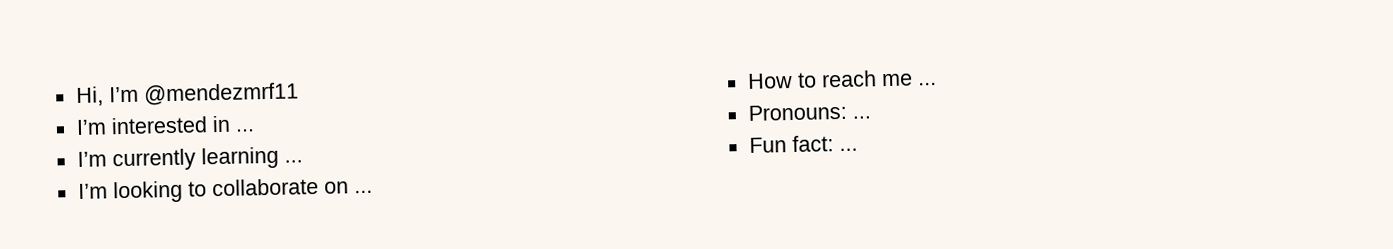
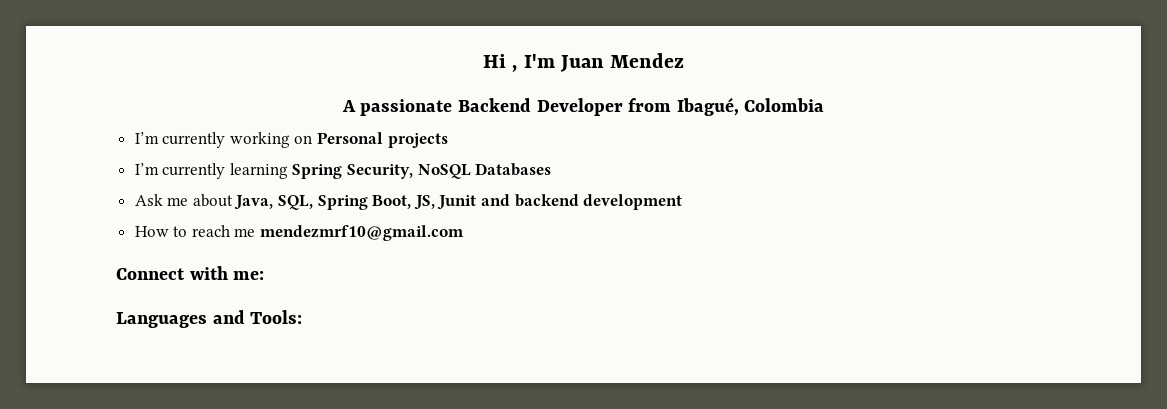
[75,82,299,107] [75,115,255,135] [76,146,303,172] [77,177,373,204] [746,70,937,89] [747,103,871,121] [748,135,858,153] Hi, I’m @mendezmrf11 // I’m interested in ... // I’m currently learning ... // I’m looking to collaborate on ... // How to reach me ... // Pronouns: ... // Fun fact: ... -> [483,53,684,72] [341,97,825,116] [134,132,448,148] [134,163,552,179] [134,194,683,210] [134,225,465,241] [116,266,265,280] [116,310,303,328] Hi , I'm Juan Mendez // A passionate Backend Developer from Ibagué, Colombia // I’m currently working on Personal projects // I’m currently learning Spring Security, NoSQL Databases // Ask me about Java, SQL, Spring Boot, JS, Junit and backend development // How to reach me mendezmrf10@gmail.com // Connect with me: // Languages and Tools:

